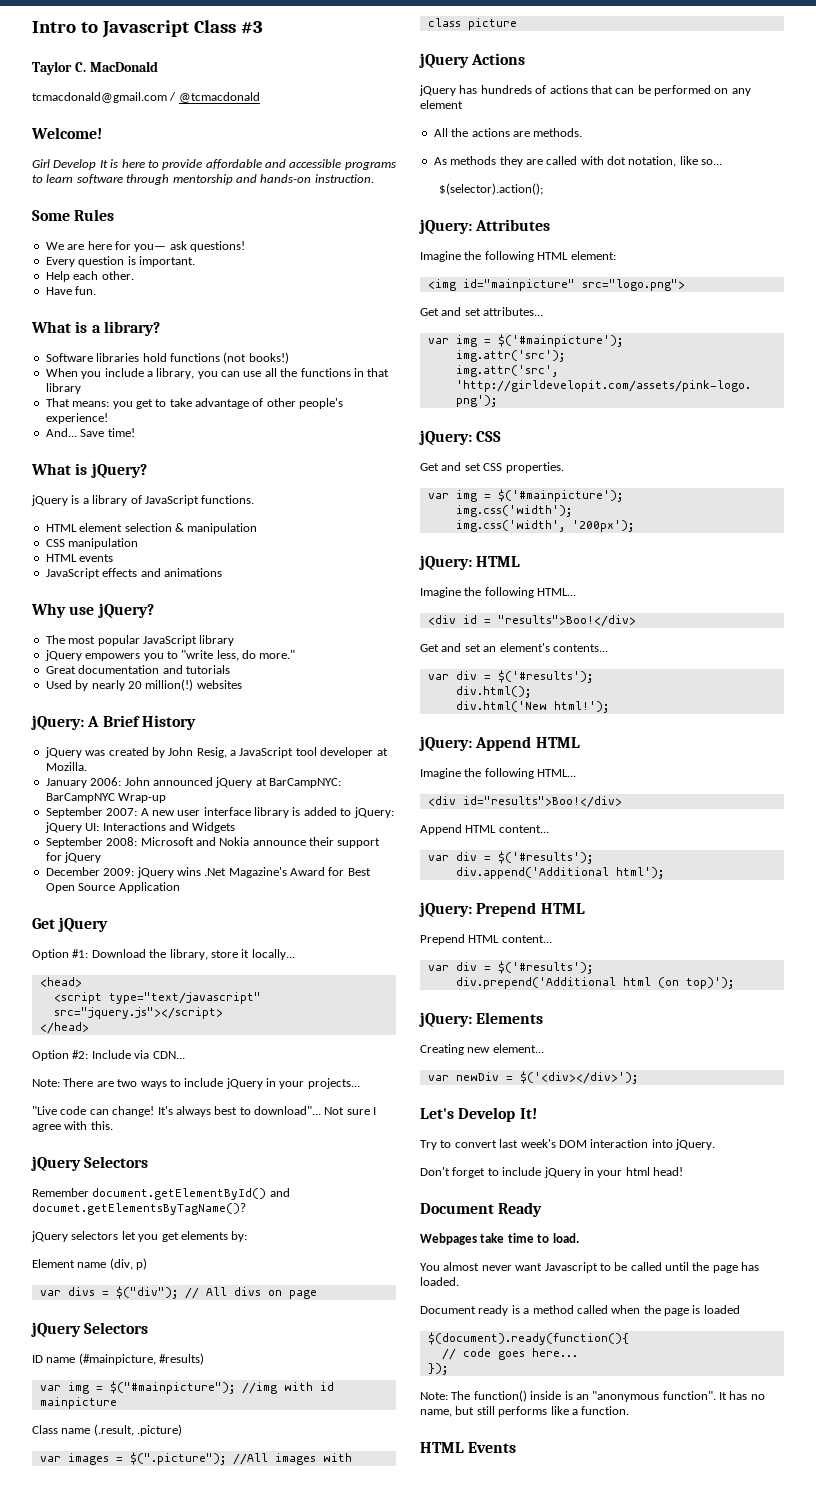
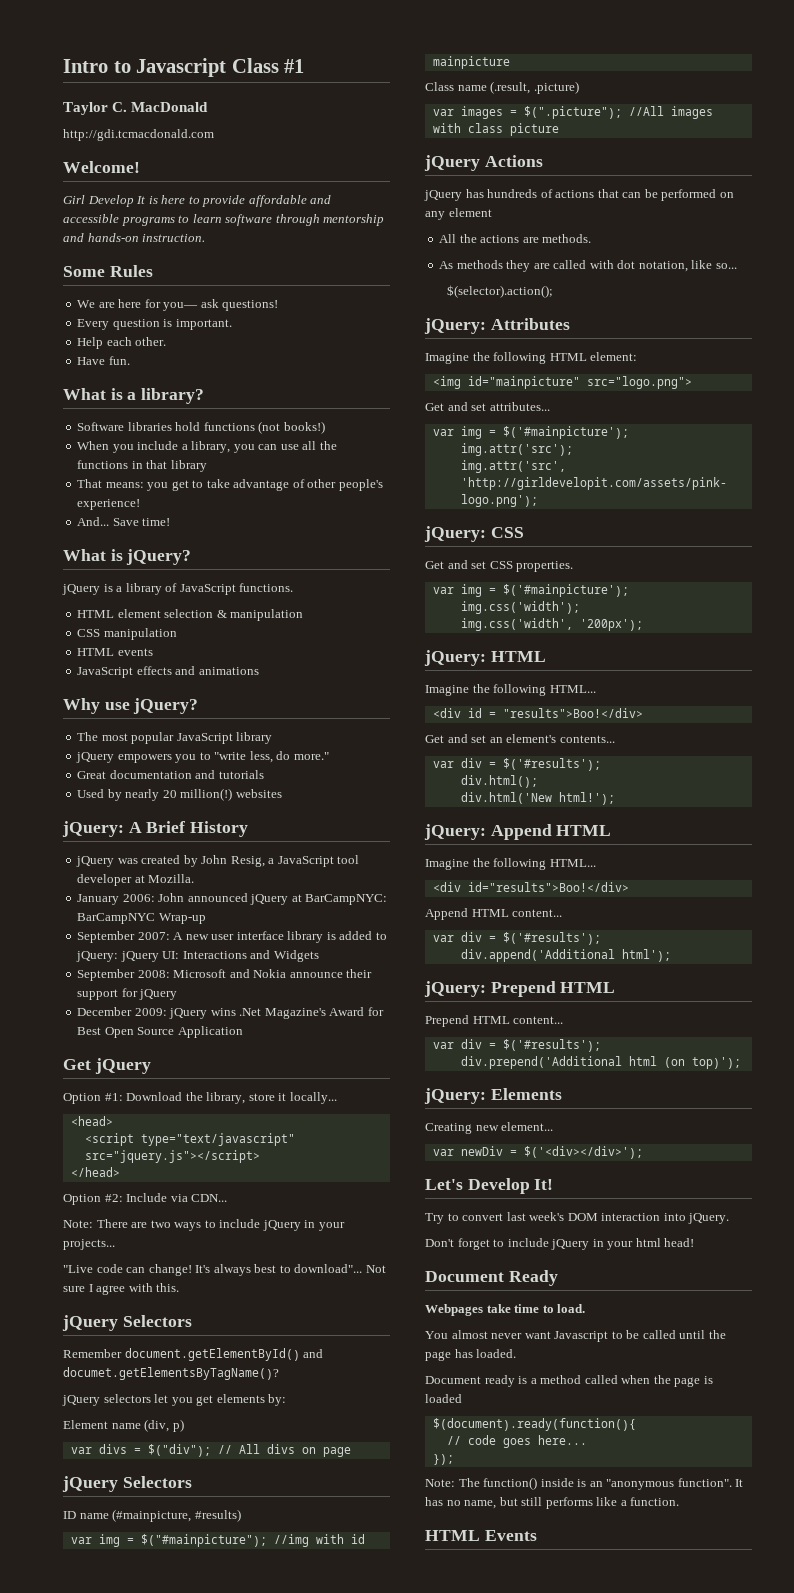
[240,21,263,34] #3 -> [284,59,305,73] #1
[32,92,260,103] tcmacdonald@gmail.com / @tcmacdonald -> [63,129,214,141] http://gdi.tcmacdonald.com

